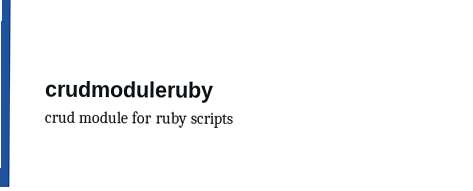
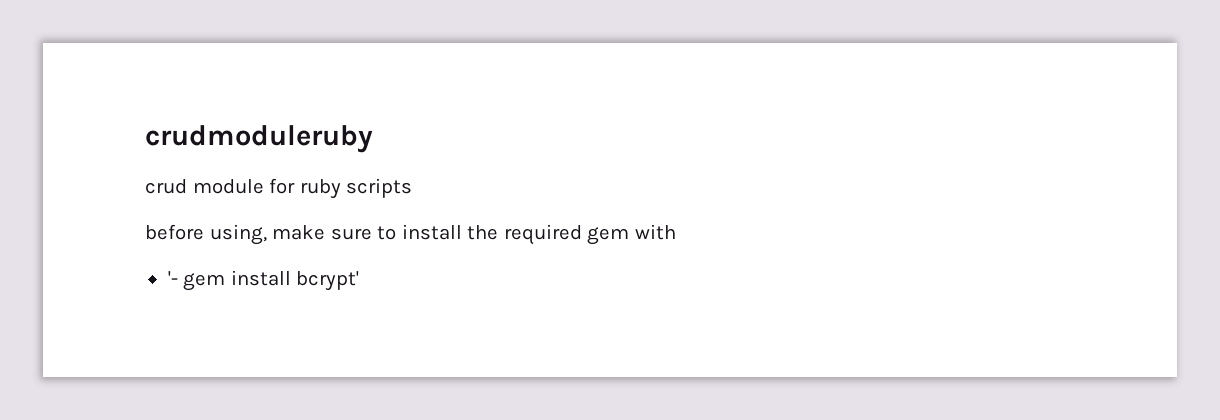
(233, 120) none -> [145,224,676,245] [167,270,360,291] // before using, make sure to install the required gem with // '- gem install bcrypt'

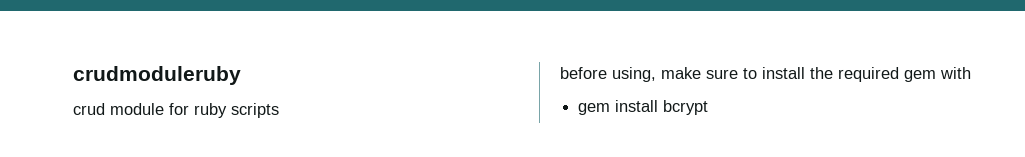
[167,271,178,285] '- -> (971, 73) none
[296,271,360,291] bcrypt' -> [663,100,709,115] bcrypt

